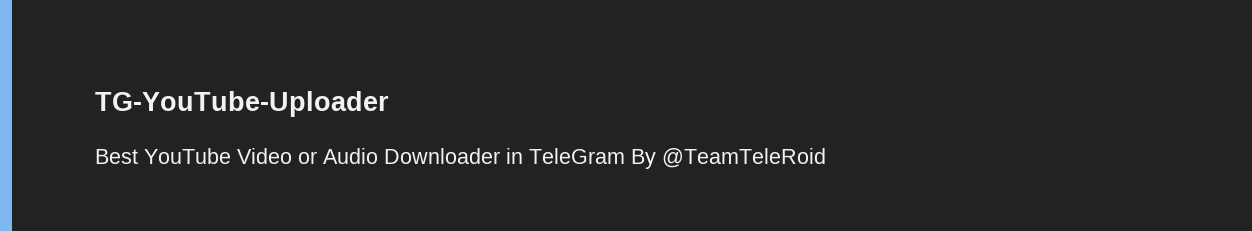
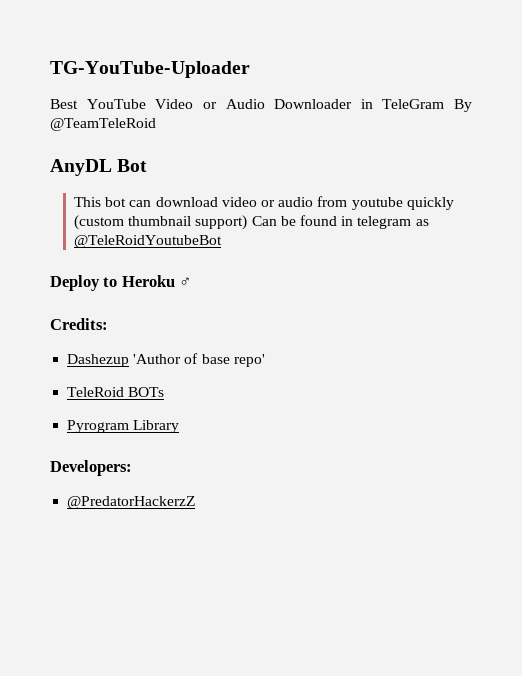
(826, 158) none -> [50,159,148,176] [74,196,454,210] [74,215,429,230] [74,235,223,248] [50,275,192,291] [50,318,108,330] [67,353,265,367] [67,387,165,397] [67,420,180,433] [50,460,132,476] [67,496,196,509] // AnyDL Bot // This bot can download video or audio from youtube quickly (custom thumbnail support) Can be found in telegram as @TeleRoidYoutubeBot // Deploy to Heroku ♂ // Credits: // Dashezup 'Author of base repo' // TeleRoid BOTs // Pyrogram Library // Developers: // @PredatorHackerzZ

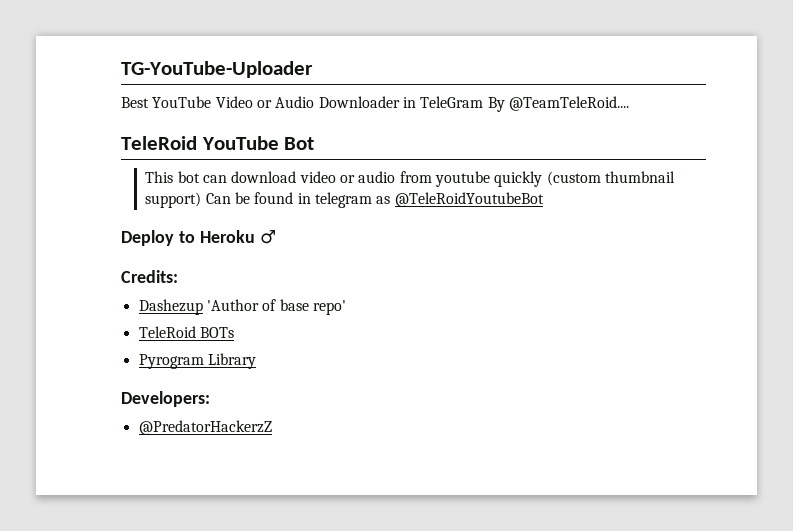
[50,118,156,131] [50,159,112,176] @TeamTeleRoid // AnyDL -> [508,96,629,111] [121,136,279,150] @TeamTeleRoid.... // TeleRoid YouTube

